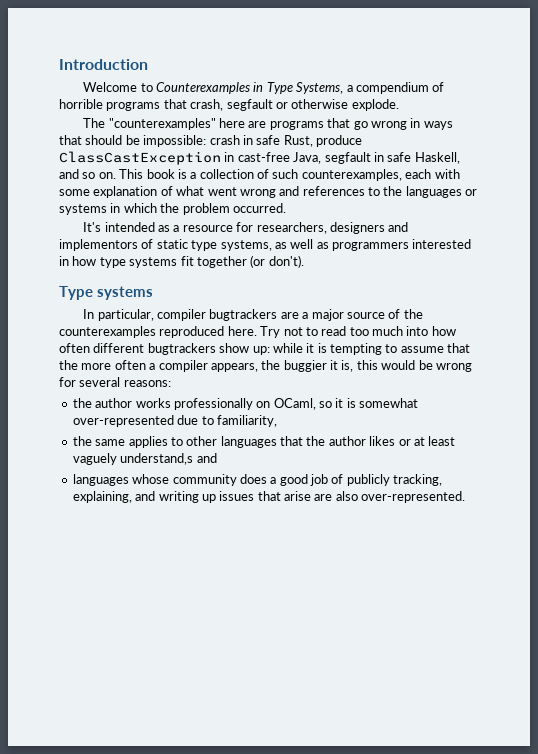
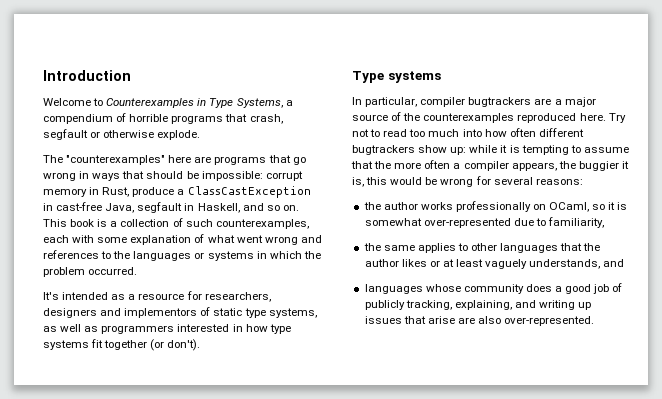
[209,135,281,145] crash in safe -> [265,171,303,181] [43,187,100,197] corrupt memory in
(362, 141) none -> [177,189,185,195] a
[387,152,412,162] safe -> (195, 207) none
[120,453,194,465] understand,s -> [529,259,601,269] understands,

